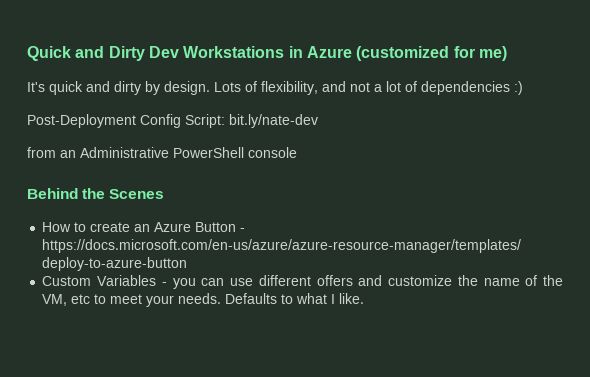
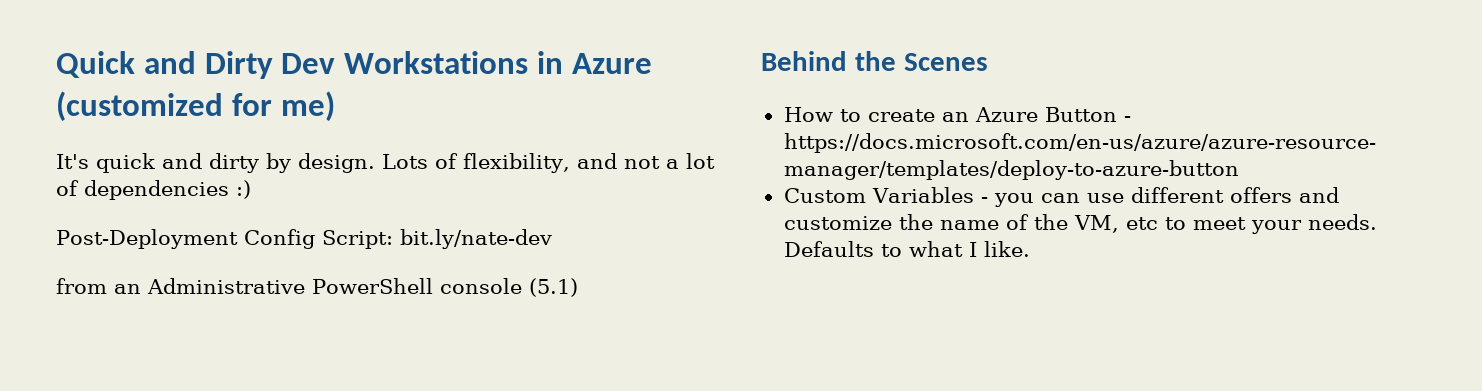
(297, 152) none -> [528,278,578,297] (5.1)

